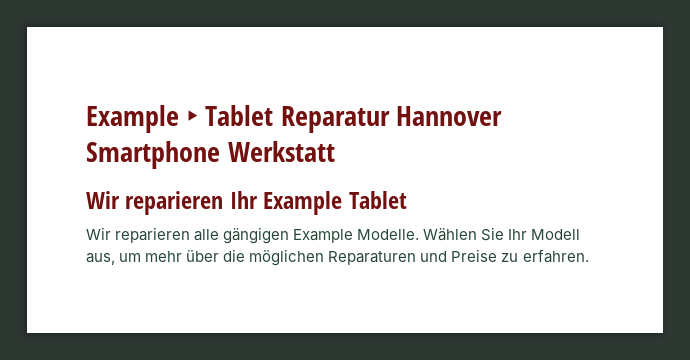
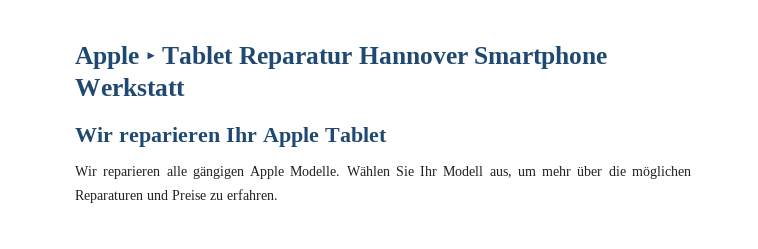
[86,105,179,133] Example -> [75,46,139,69] Apple
[263,191,343,215] Example -> [263,127,319,147] Apple
[293,229,354,243] Example -> [250,166,285,179] Apple

